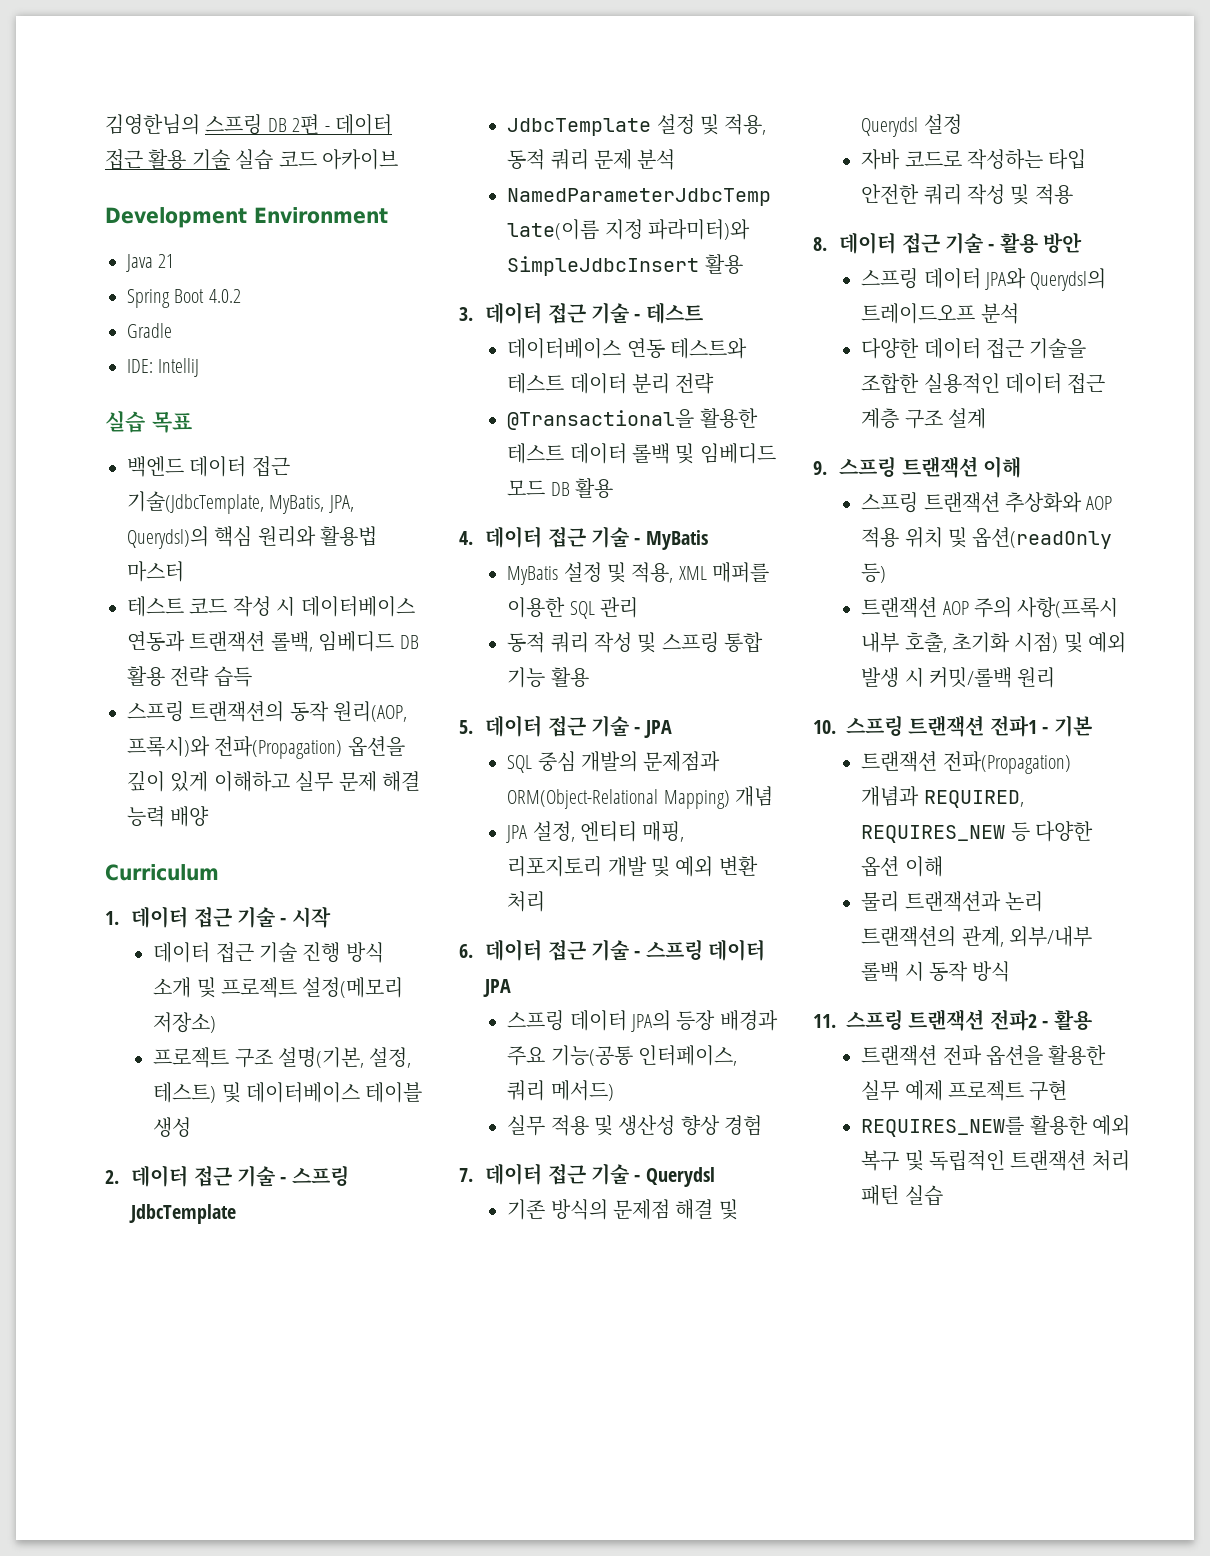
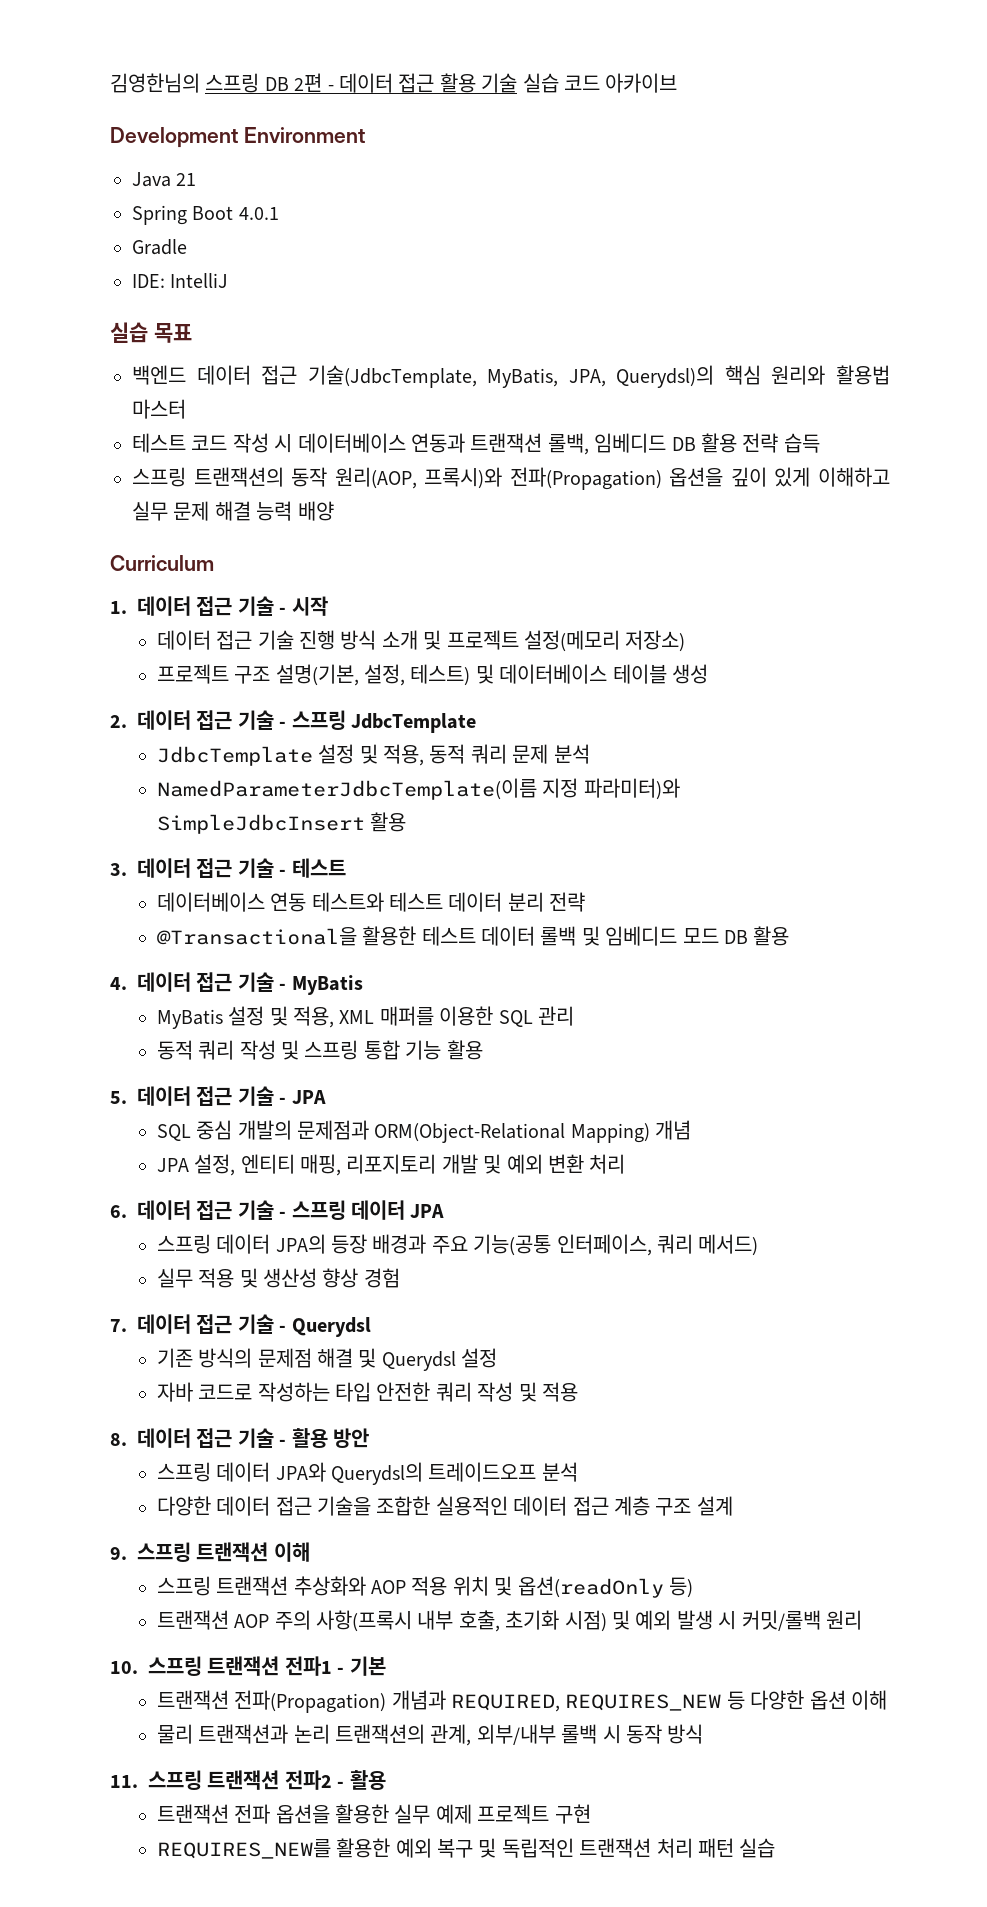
[208,289,241,303] 4.0.2 -> [238,207,279,220] 4.0.1

